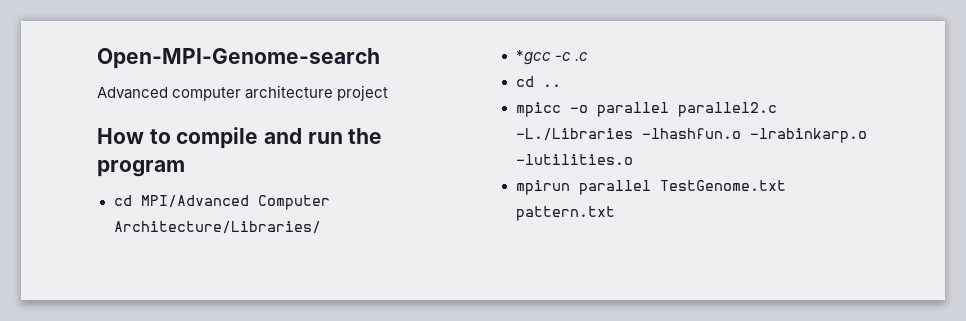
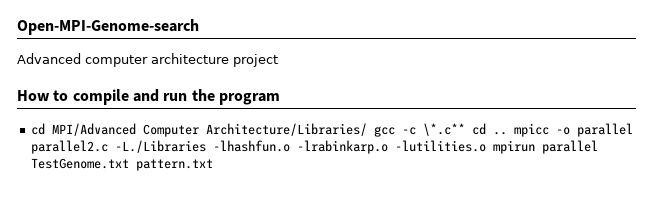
[515,50,588,65] // *gcc -c .c // -> [373,123,465,137] gcc -c \*.c**
(561, 85) // -> (507, 133) none
(633, 159) // -> (486, 146) none

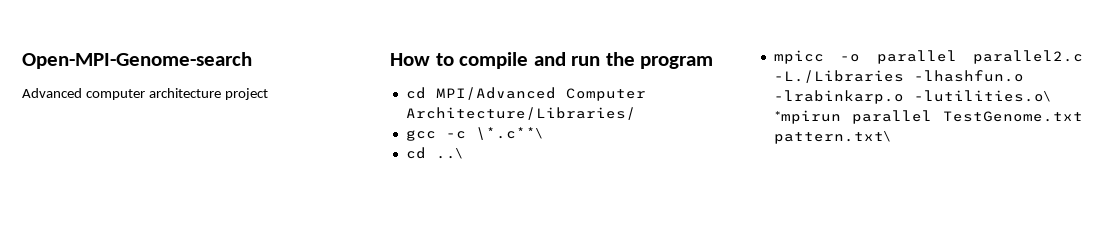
(367, 129) none -> (636, 113) //
[422,123,507,136] \*.c** cd .. -> [475,127,542,140] [405,147,462,159] \*.c**\ // cd ..\ //
[394,140,535,154] -lutilities.o mpirun -> [913,90,1050,102] [773,110,841,124] -lutilities.o\ *mpirun
[135,159,213,171] pattern.txt -> [773,131,890,144] pattern.txt\

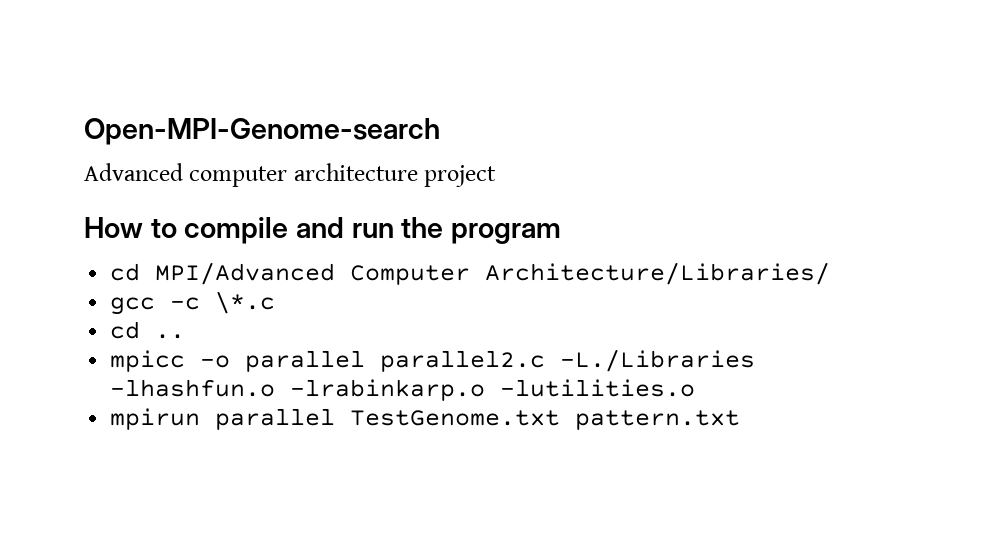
[475,127,542,140] [405,147,462,159] \*.c**\ // cd ..\ -> [215,291,276,314] [110,321,186,339] \*.c // cd ..
[913,90,1050,102] [773,110,841,124] -lutilities.o\ *mpirun -> [500,379,696,397] [110,408,201,430] -lutilities.o // mpirun
[773,131,890,144] pattern.txt\ -> [575,410,741,430] pattern.txt

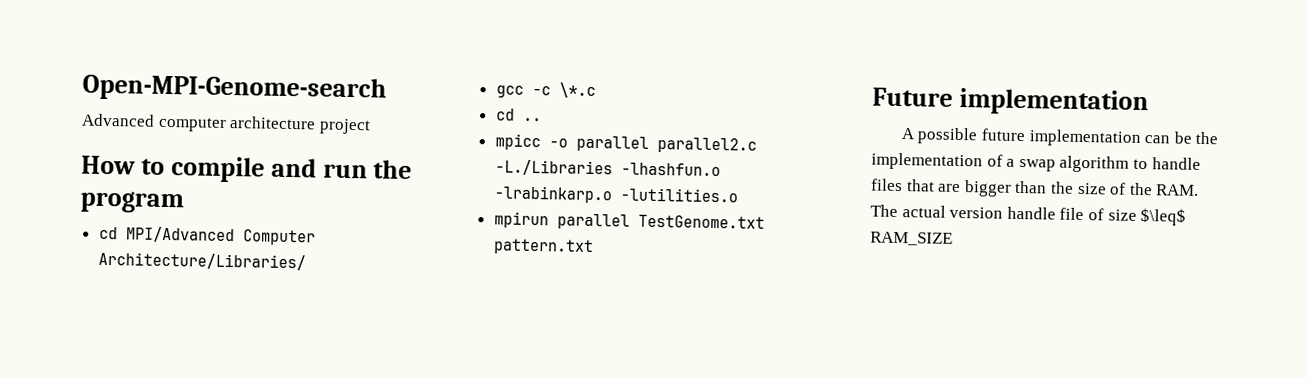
(741, 420) none -> [872,87,1149,117] [900,127,1220,147] [871,152,1201,173] [871,178,1200,197] [870,204,1187,226] [870,231,953,246] // Future implementation // A possible future implementation can be the implementation of a swap algorithm to handle files that are bigger than the size of the RAM. The actual version handle file of size $\leq$ RAM_SIZE

